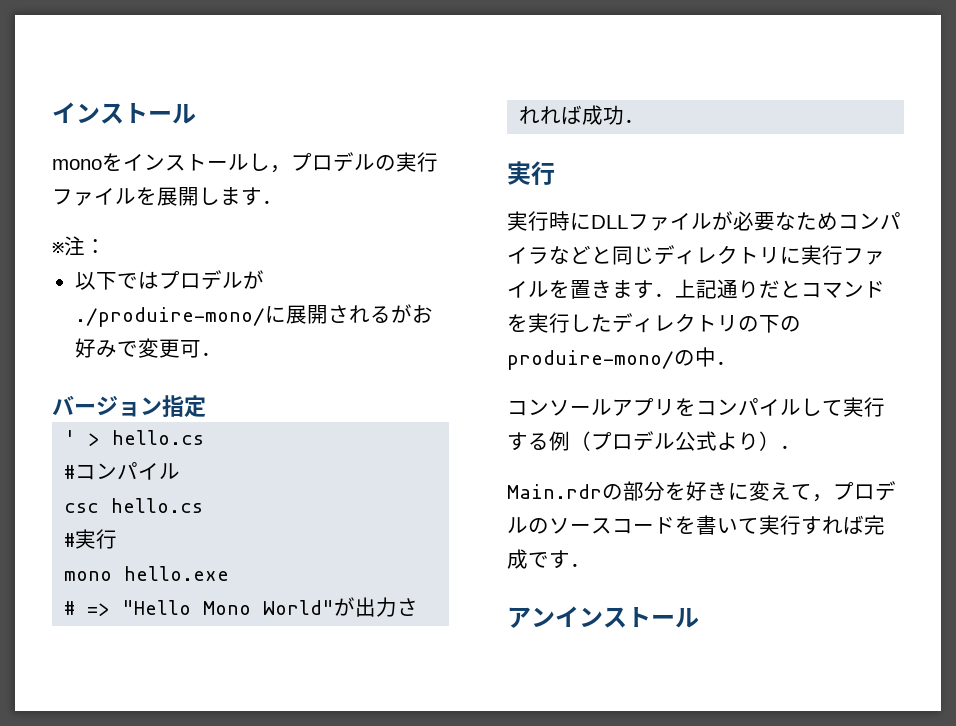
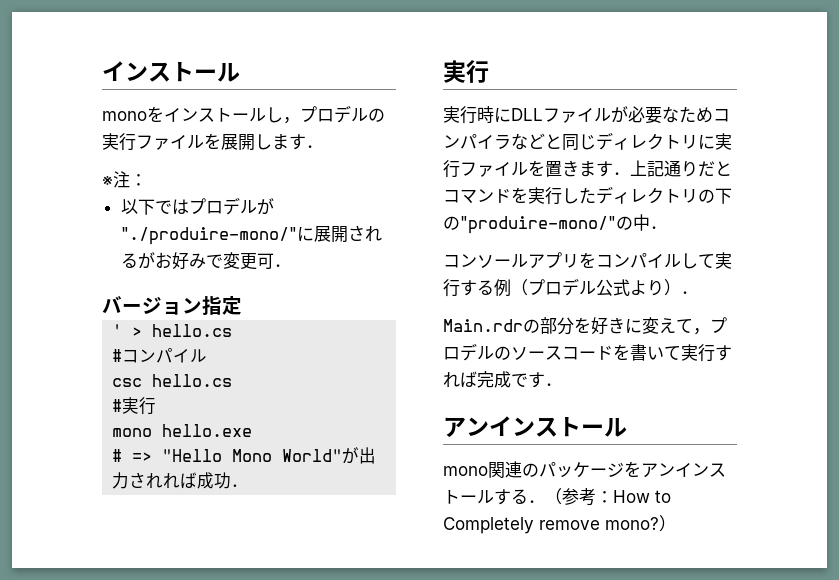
[74,307,265,327] ./produire-mono/ -> [120,227,297,245] "./produire-mono/"
[507,350,674,370] produire-mono/ -> [460,216,616,234] "produire-mono/"
(699, 618) none -> [443,461,726,478] [443,488,671,506] [443,515,676,534] // mono関連のパッケージをアンインストールする．（参考：How to Completely remove mono?）

